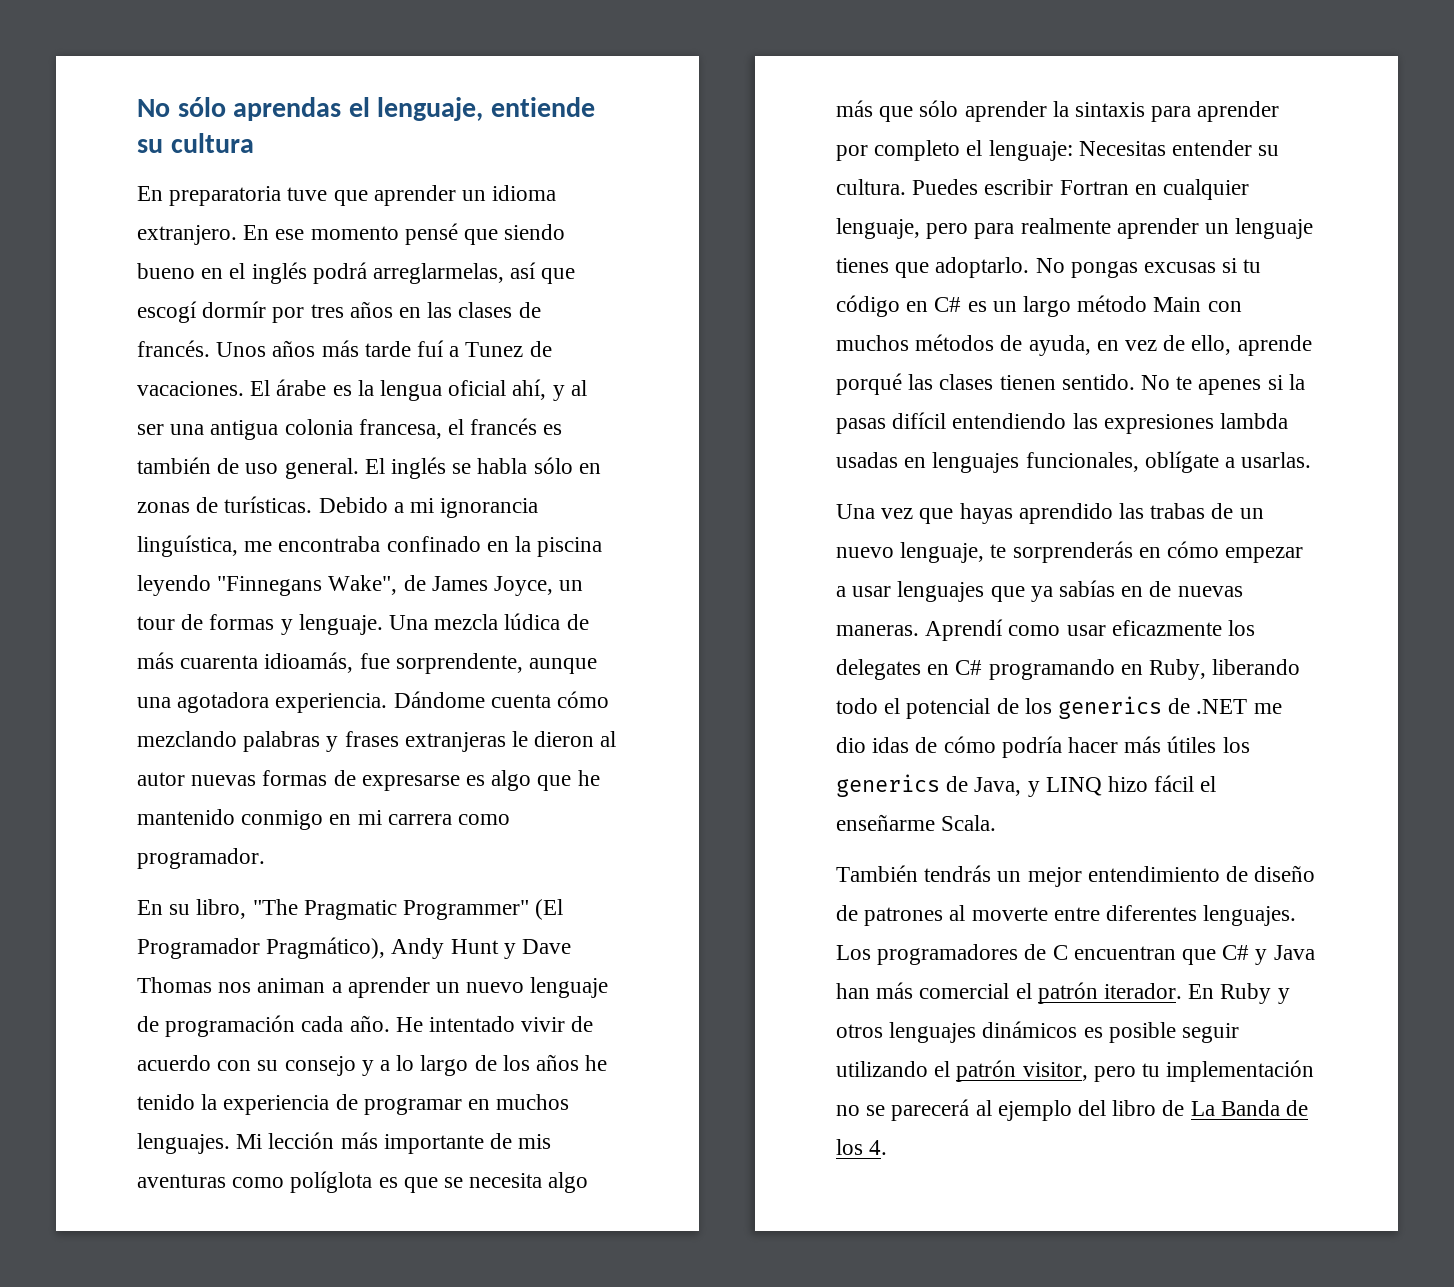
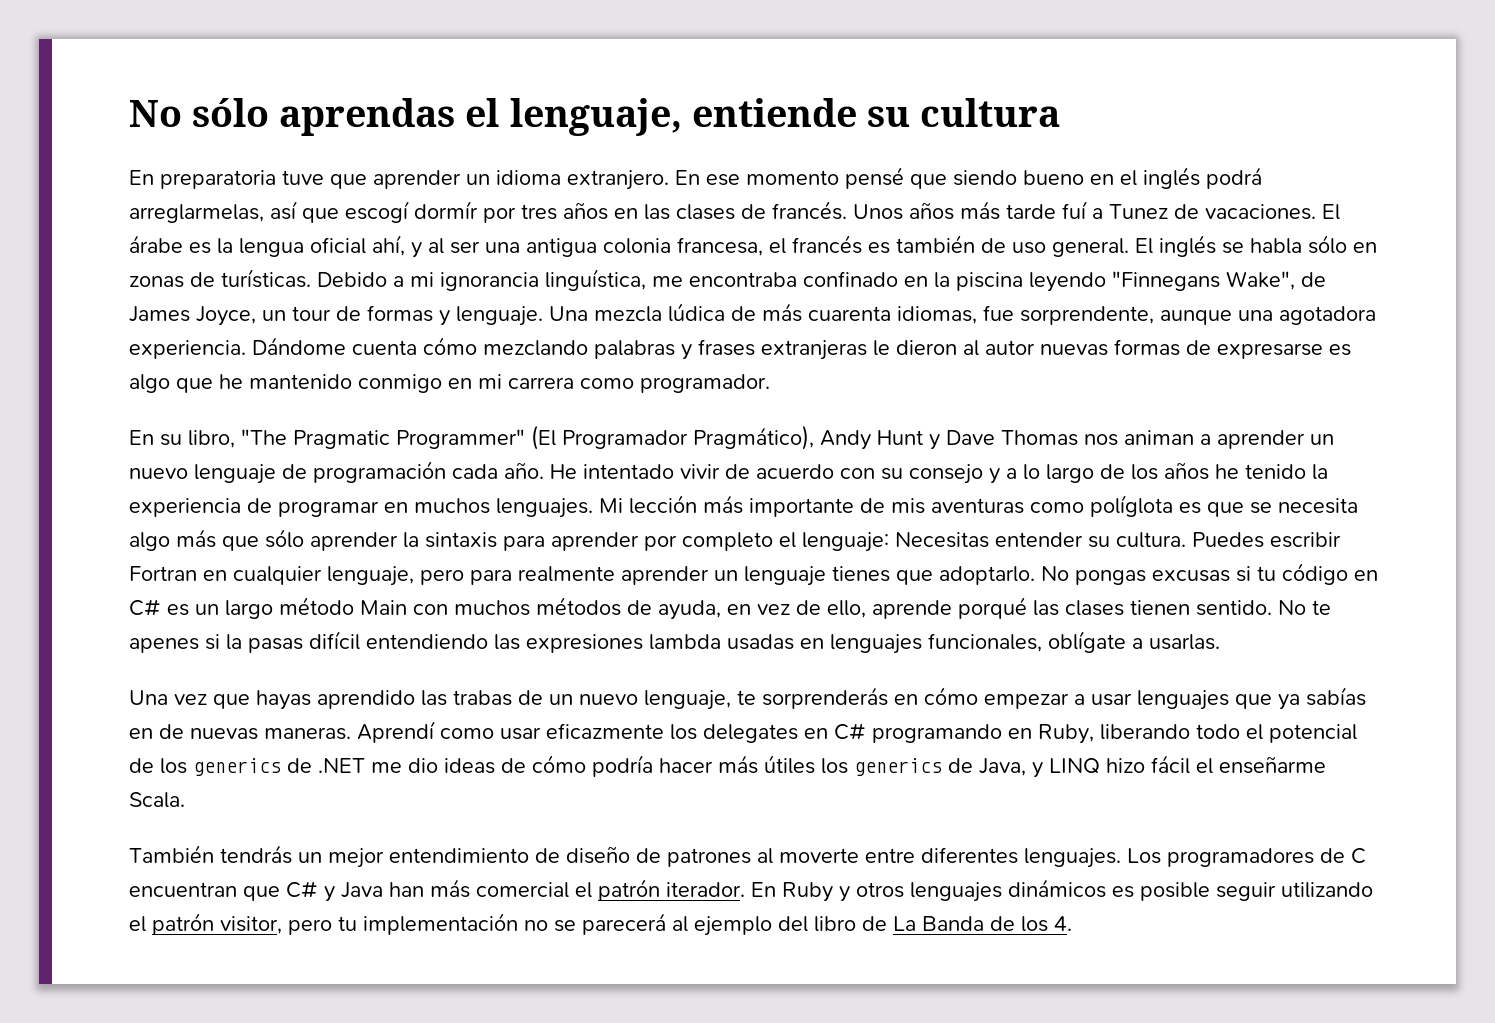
[264,652,354,673] idioamás, -> [897,306,977,324] idiomas,
[872,737,910,753] idas -> [444,758,495,774] ideas

